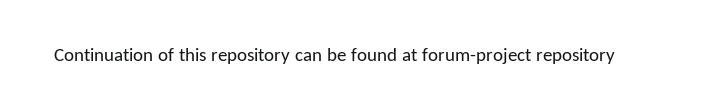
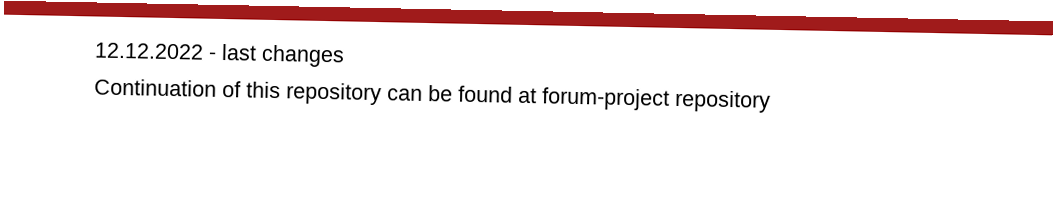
(54, 54) none -> [94,42,345,68] 12.12.2022 - last changes //

